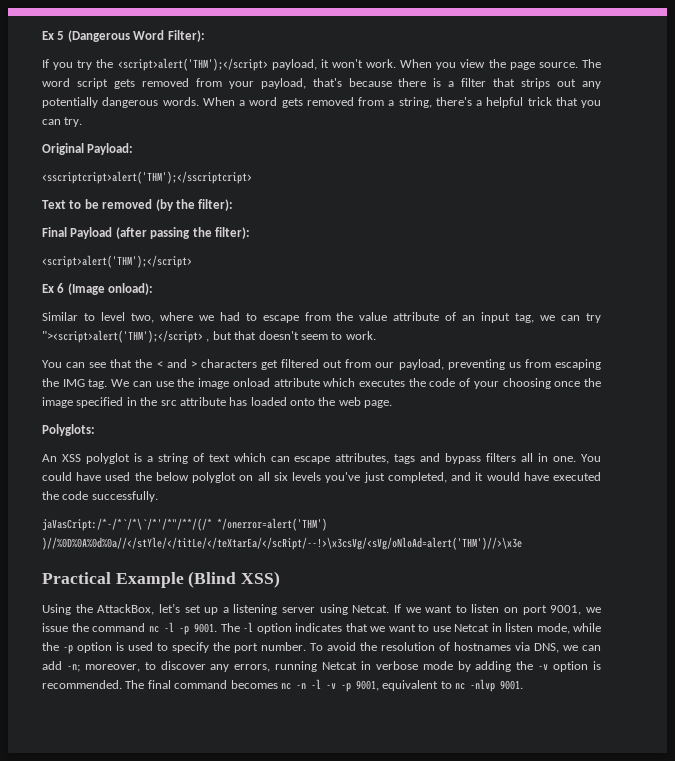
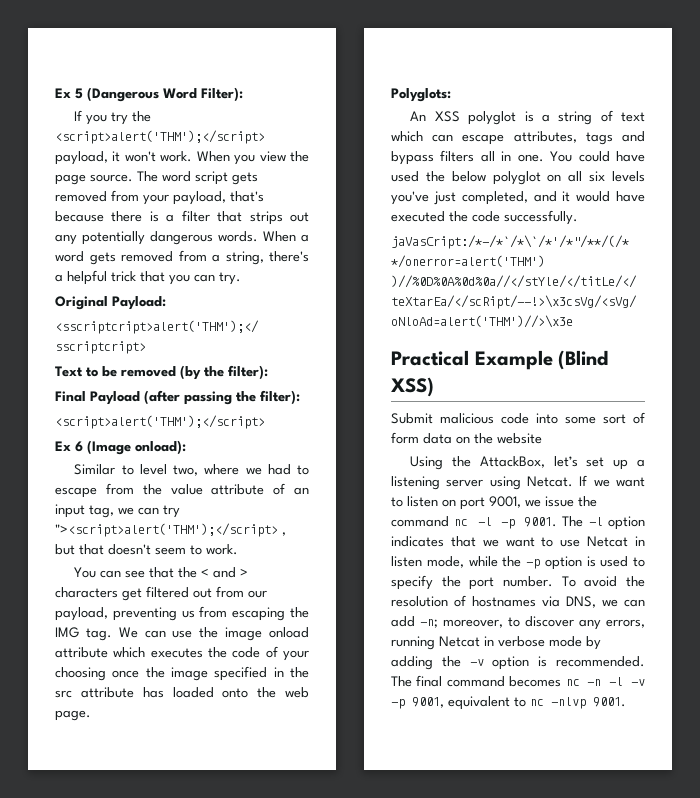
(281, 579) none -> [391,412,645,424] [391,432,542,444] // Submit malicious code into some sort of form data on the website

